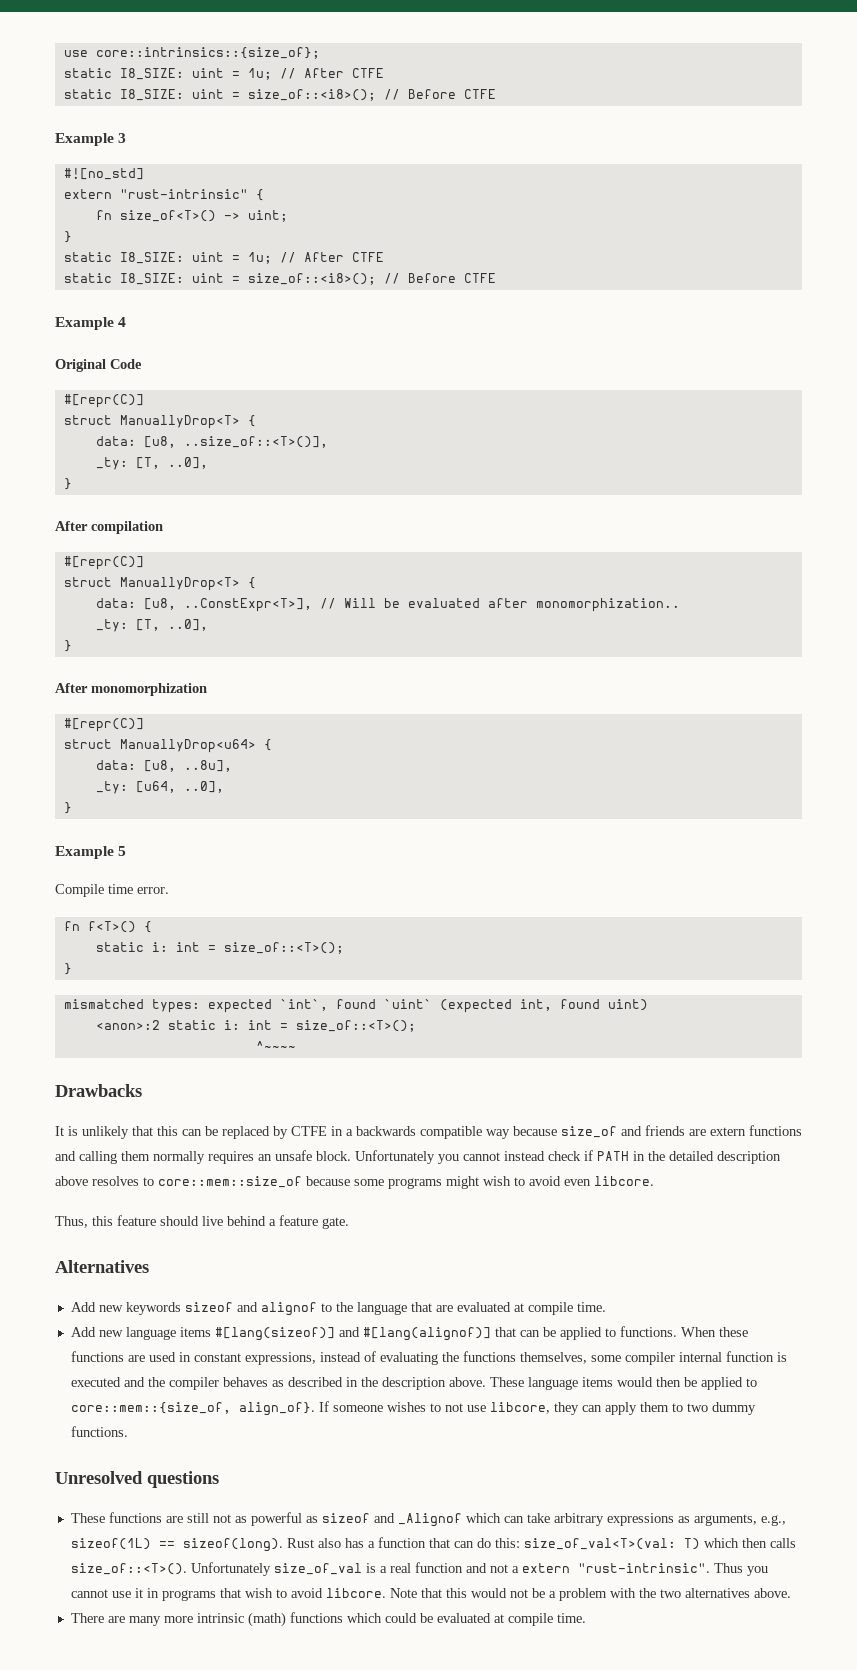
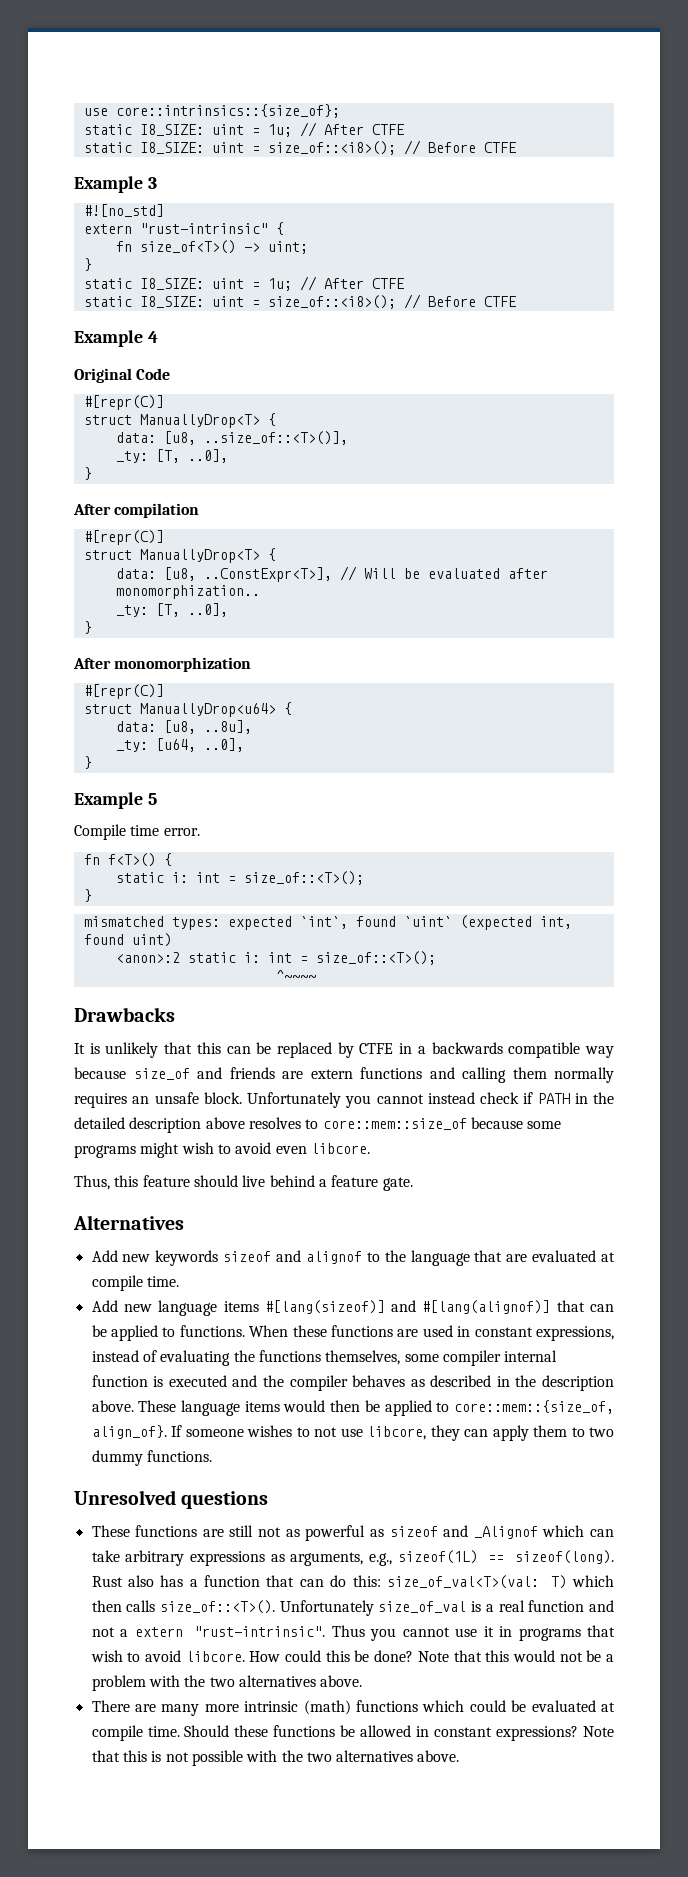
(386, 1593) none -> [249,1650,414,1662] How could this be done?
(586, 1618) none -> [184,1725,614,1741] [91,1750,460,1766] Should these functions be allowed in constant expressions? Note that this is not possible with the two alternatives above.

